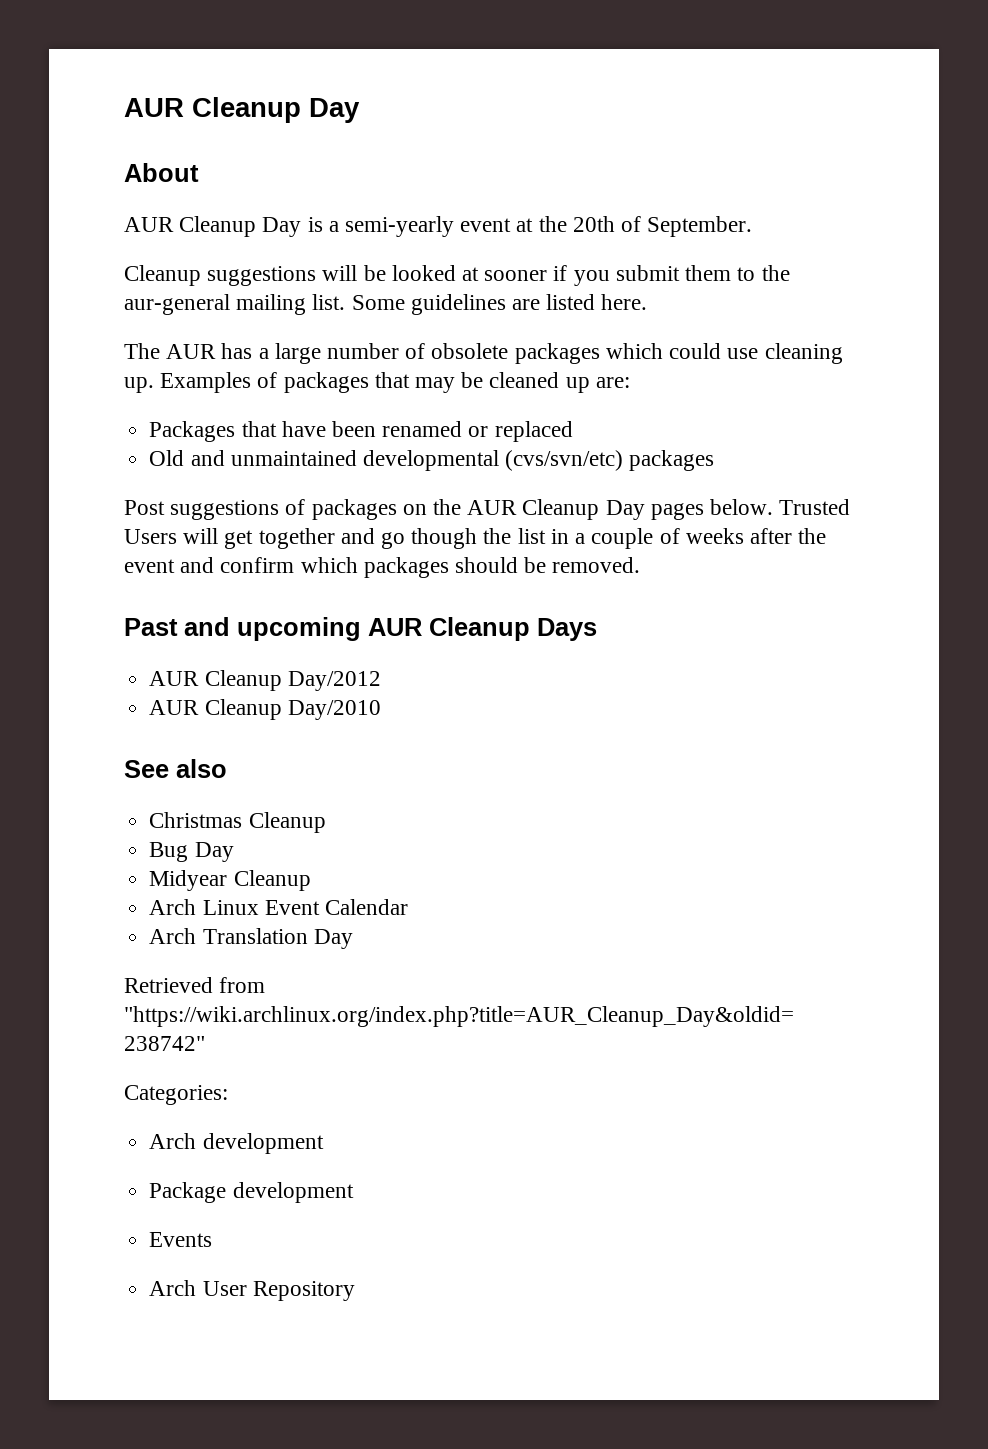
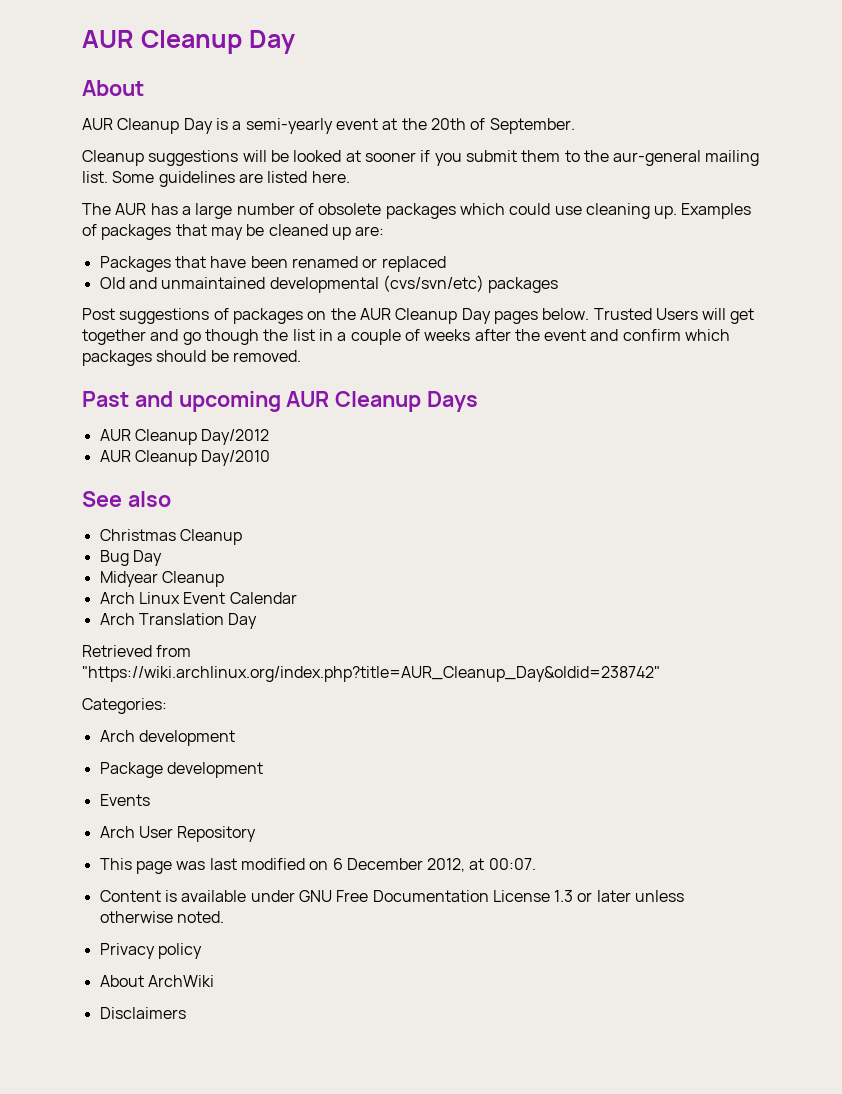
(355, 1291) none -> [99,858,536,874] [99,890,685,902] [99,911,224,923] [99,943,202,959] [99,975,214,987] [99,1007,186,1019] // This page was last modified on 6 December 2012, at 00:07. // Content is available under GNU Free Documentation License 1.3 or later unless otherwise noted. // Privacy policy // About ArchWiki // Disclaimers

